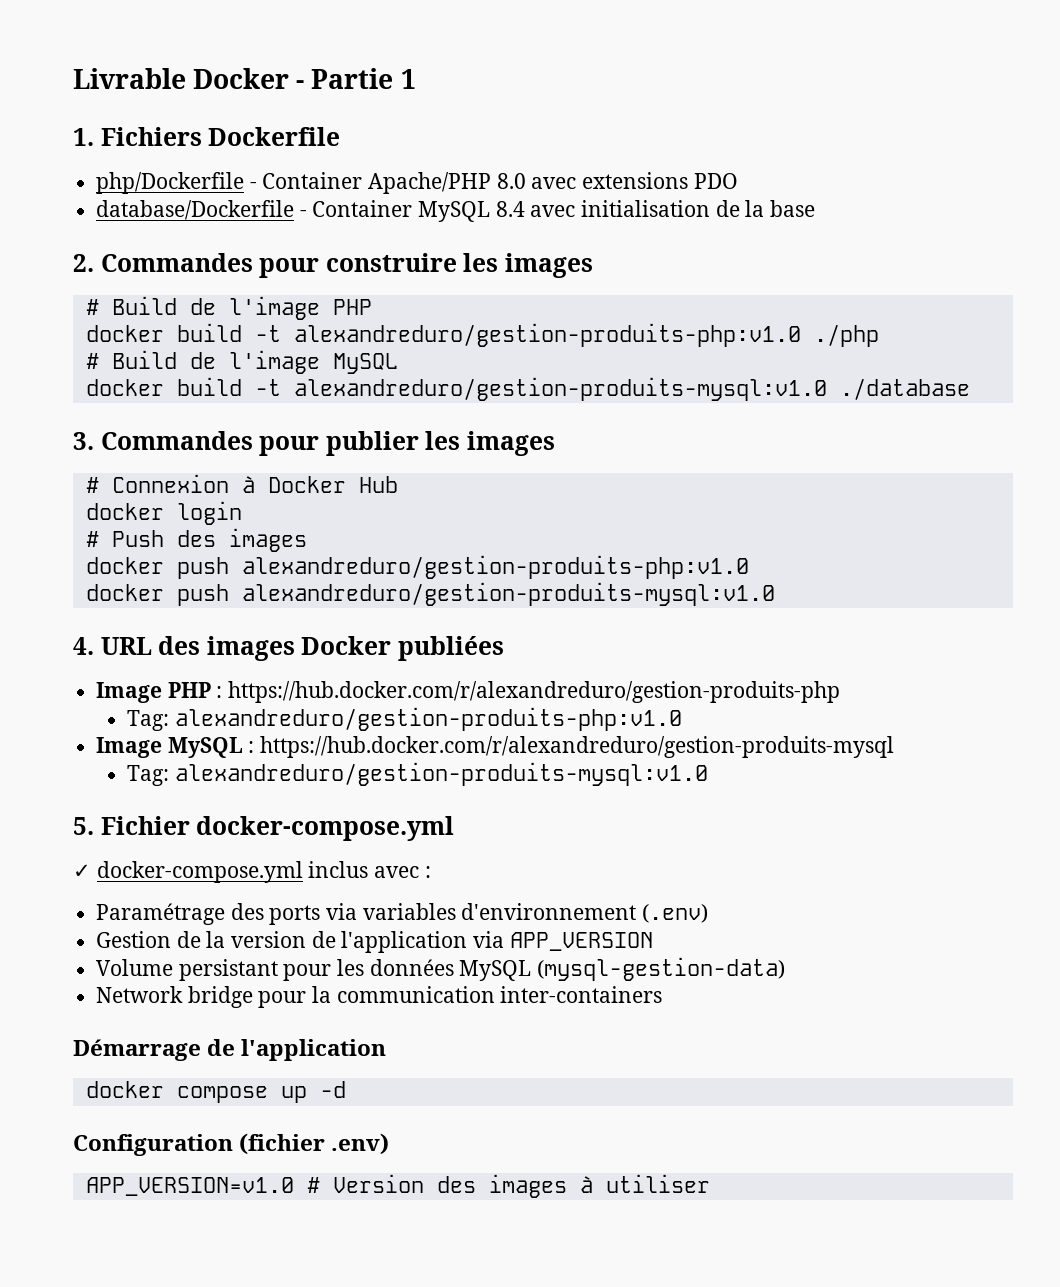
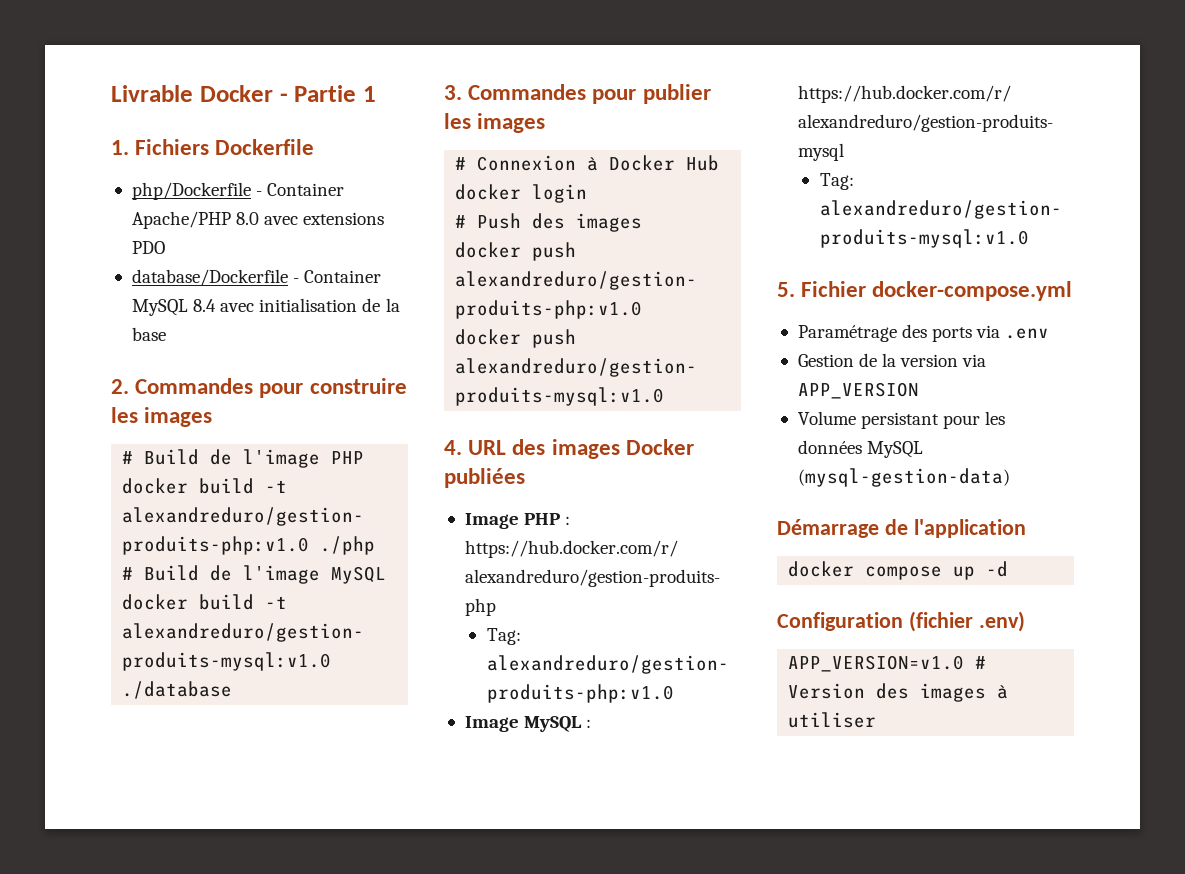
[73,861,431,883] // ✓ docker-compose.yml inclus avec : -> (1073, 291) none
[362,903,709,923] variables d'environnement (.env) -> [1005,328,1050,339] .env
[311,931,468,953] de l'application -> (959, 360) none
[96,986,663,1008] // Network bridge pour la communication inter-containers -> (1010, 477) none

